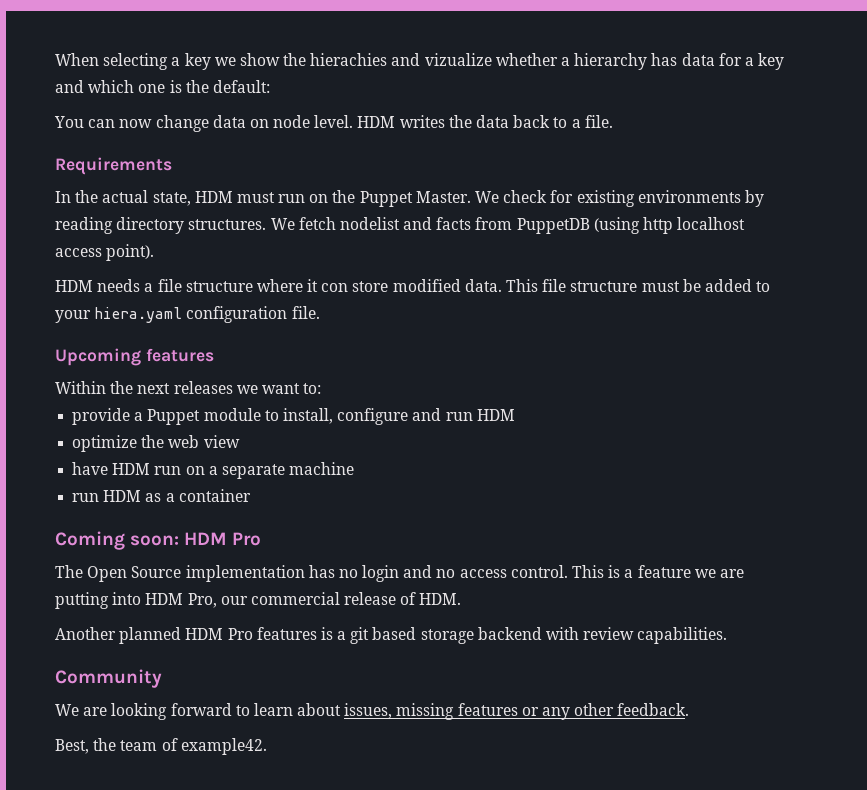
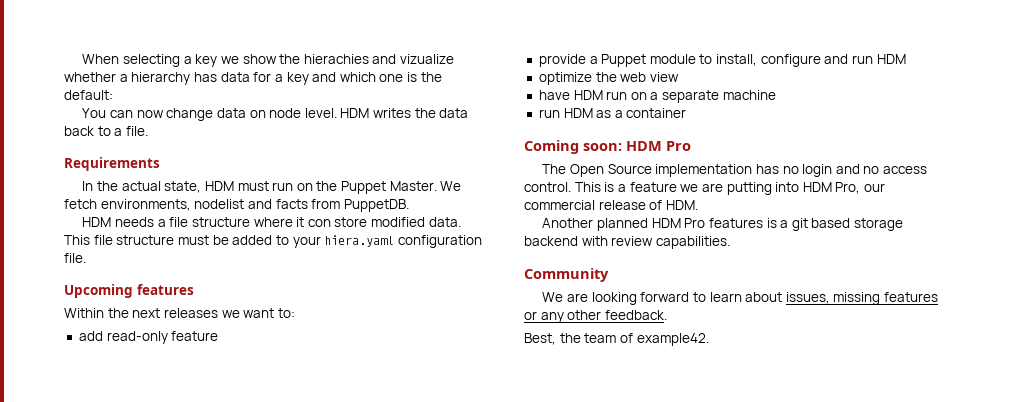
[503,190,764,207] [55,217,746,234] [55,244,155,261] check for existing environments by reading directory structures. We fetch nodelist and facts from PuppetDB (using http localhost access point). -> [64,199,409,212] fetch environments, nodelist and facts from PuppetDB.
(322, 388) none -> [78,331,219,344] // add read-only feature

